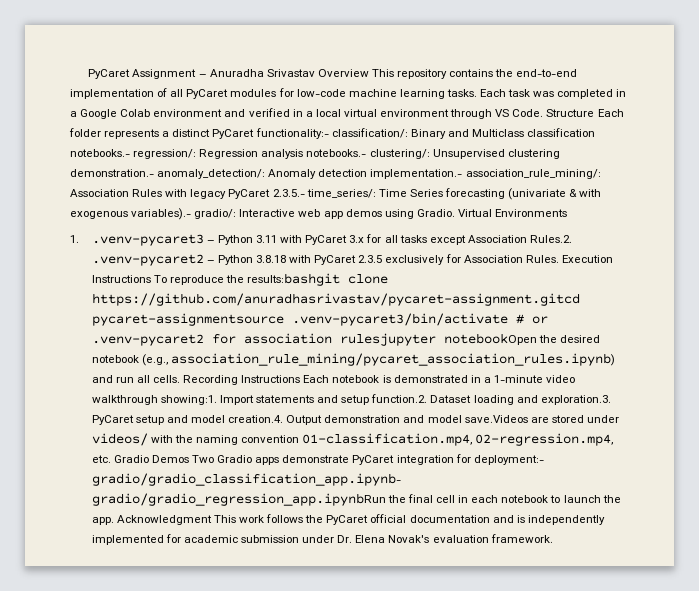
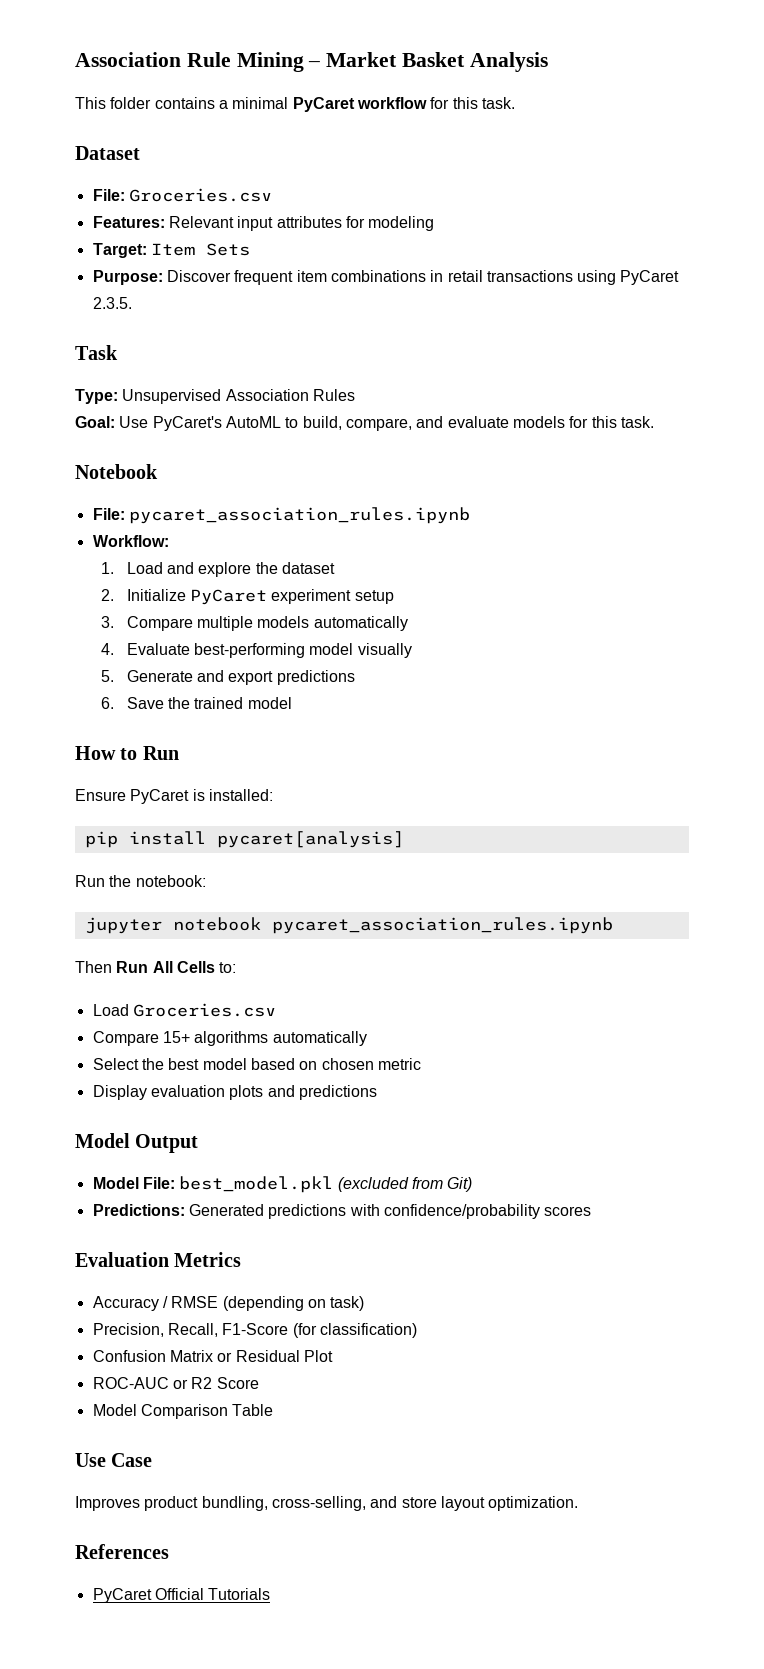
[88,69,578,79] [70,88,627,99] [70,108,624,119] [69,128,596,139] [70,149,560,159] [70,169,601,179] [70,188,602,200] [70,208,568,220] [70,234,572,246] [91,254,613,266] [91,273,389,286] [91,293,580,306] [91,313,548,326] [91,333,600,346] [91,353,615,366] [91,375,576,385] [91,394,611,405] [91,415,619,425] [91,433,614,446] [91,454,544,465] [91,473,401,486] [91,493,621,506] [91,514,605,525] [91,534,553,545] PyCaret Assignment – Anuradha Srivastav Overview This repository contains the end-to-end implementation of all PyCaret modules for low-code machine learning tasks. Each task was completed in a Google Colab environment and verified in a local virtual environment through VS Code. Structure Each folder represents a distinct PyCaret functionality:- classification/: Binary and Multiclass classification notebooks.- regression/: Regression analysis notebooks.- clustering/: Unsupervised clustering demonstration.- anomaly_detection/: Anomaly detection implementation.- association_rule_mining/: Association Rules with legacy PyCaret 2.3.5.- time_series/: Time Series forecasting (univariate & with exogenous variables).- gradio/: Interactive web app demos using Gradio. Virtual Environments // 1. .venv-pycaret3 – Python 3.11 with PyCaret 3.x for all tasks except Association Rules.2. .venv-pycaret2 – Python 3.8.18 with PyCaret 2.3.5 exclusively for Association Rules. Execution Instructions To reproduce the results:bashgit clone https://github.com/anuradhasrivastav/pycaret-assignment.gitcd pycaret-assignmentsource .venv-pycaret3/bin/activate # or .venv-pycaret2 for association rulesjupyter notebookOpen the desired notebook (e.g., association_rule_mining/pycaret_association_rules.ipynb) and run all cells. Recording Instructions Each notebook is demonstrated in a 1-minute video walkthrough showing:1. Import statements and setup function.2. Dataset loading and exploration.3. PyCaret setup and model creation.4. Output demonstration and model save.Videos are stored under videos/ with the naming convention 01-classification.mp4, 02-regression.mp4, etc. Gradio Demos Two Gradio apps demonstrate PyCaret integration for deployment:- gradio/gradio_classification_app.ipynb- gradio/gradio_regression_app.ipynbRun the final cell in each notebook to launch the app. Acknowledgment This work follows the PyCaret official documentation and is independently implemented for academic submission under Dr. Elena Novak's evaluation framework. -> [75,52,548,72] [75,97,515,112] [75,146,140,160] [92,188,272,202] [92,216,435,231] [92,243,250,258] [92,270,680,285] [92,297,132,309] [75,345,118,360] [75,389,355,404] [75,416,654,431] [75,464,158,479] [92,507,470,524] [92,535,169,547] [100,562,335,577] [100,589,394,605] [100,616,408,631] [100,643,412,658] [100,670,355,685] [100,697,292,709] [75,746,179,760] [75,789,273,804] [84,831,404,848] [75,875,206,887] [84,917,613,934] [75,961,237,973] [92,1003,276,1017] [92,1031,367,1046] [92,1058,421,1070] [92,1085,377,1100] [75,1133,199,1153] [92,1176,473,1193] [92,1204,592,1219] [75,1252,242,1267] [92,1296,365,1311] [92,1323,417,1338] [92,1350,333,1362] [92,1377,259,1389] [92,1404,274,1419] [75,1453,153,1467] [75,1496,579,1511] [75,1544,169,1559] [92,1588,271,1603] Association Rule Mining – Market Basket Analysis // This folder contains a minimal PyCaret workflow for this task. // Dataset // File: Groceries.csv // Features: Relevant input attributes for modeling // Target: Item Sets // Purpose: Discover frequent item combinations in retail transactions using PyCaret 2.3.5. // Task // Type: Unsupervised Association Rules // Goal: Use PyCaret's AutoML to build, compare, and evaluate models for this task. // Notebook // File: pycaret_association_rules.ipynb // Workflow: // 1. Load and explore the dataset // 2. Initialize PyCaret experiment setup // 3. Compare multiple models automatically // 4. Evaluate best-performing model visually // 5. Generate and export predictions // 6. Save the trained model // How to Run // Ensure PyCaret is installed: // pip install pycaret[analysis] // Run the notebook: // jupyter notebook pycaret_association_rules.ipynb // Then Run All Cells to: // Load Groceries.csv // Compare 15+ algorithms automatically // Select the best model based on chosen metric // Display evaluation plots and predictions // Model Output // Model File: best_model.pkl (excluded from Git) // Predictions: Generated predictions with confidence/probability scores // Evaluation Metrics // Accuracy / RMSE (depending on task) // Precision, Recall, F1-Score (for classification) // Confusion Matrix or Residual Plot // ROC-AUC or R2 Score // Model Comparison Table // Use Case // Improves product bundling, cross-selling, and store layout optimization. // References // PyCaret Official Tutorials

